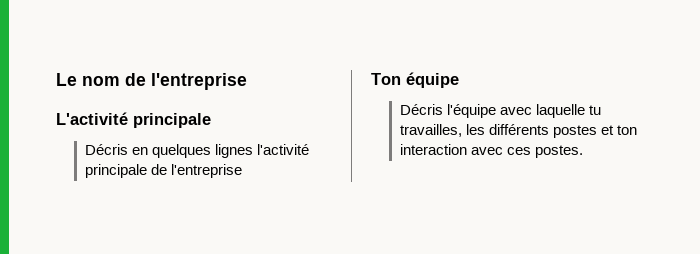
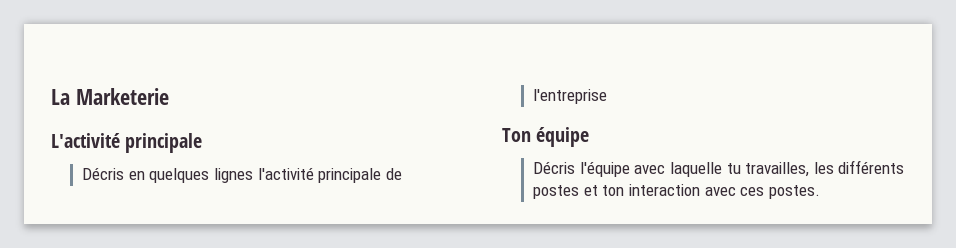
[56,73,247,90] Le nom de l'entreprise -> [51,88,169,105] La Marketerie

